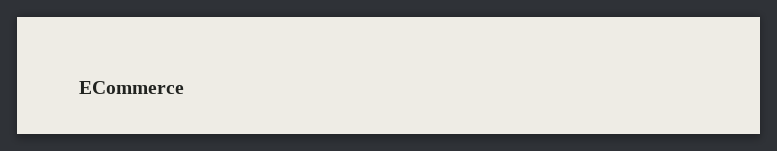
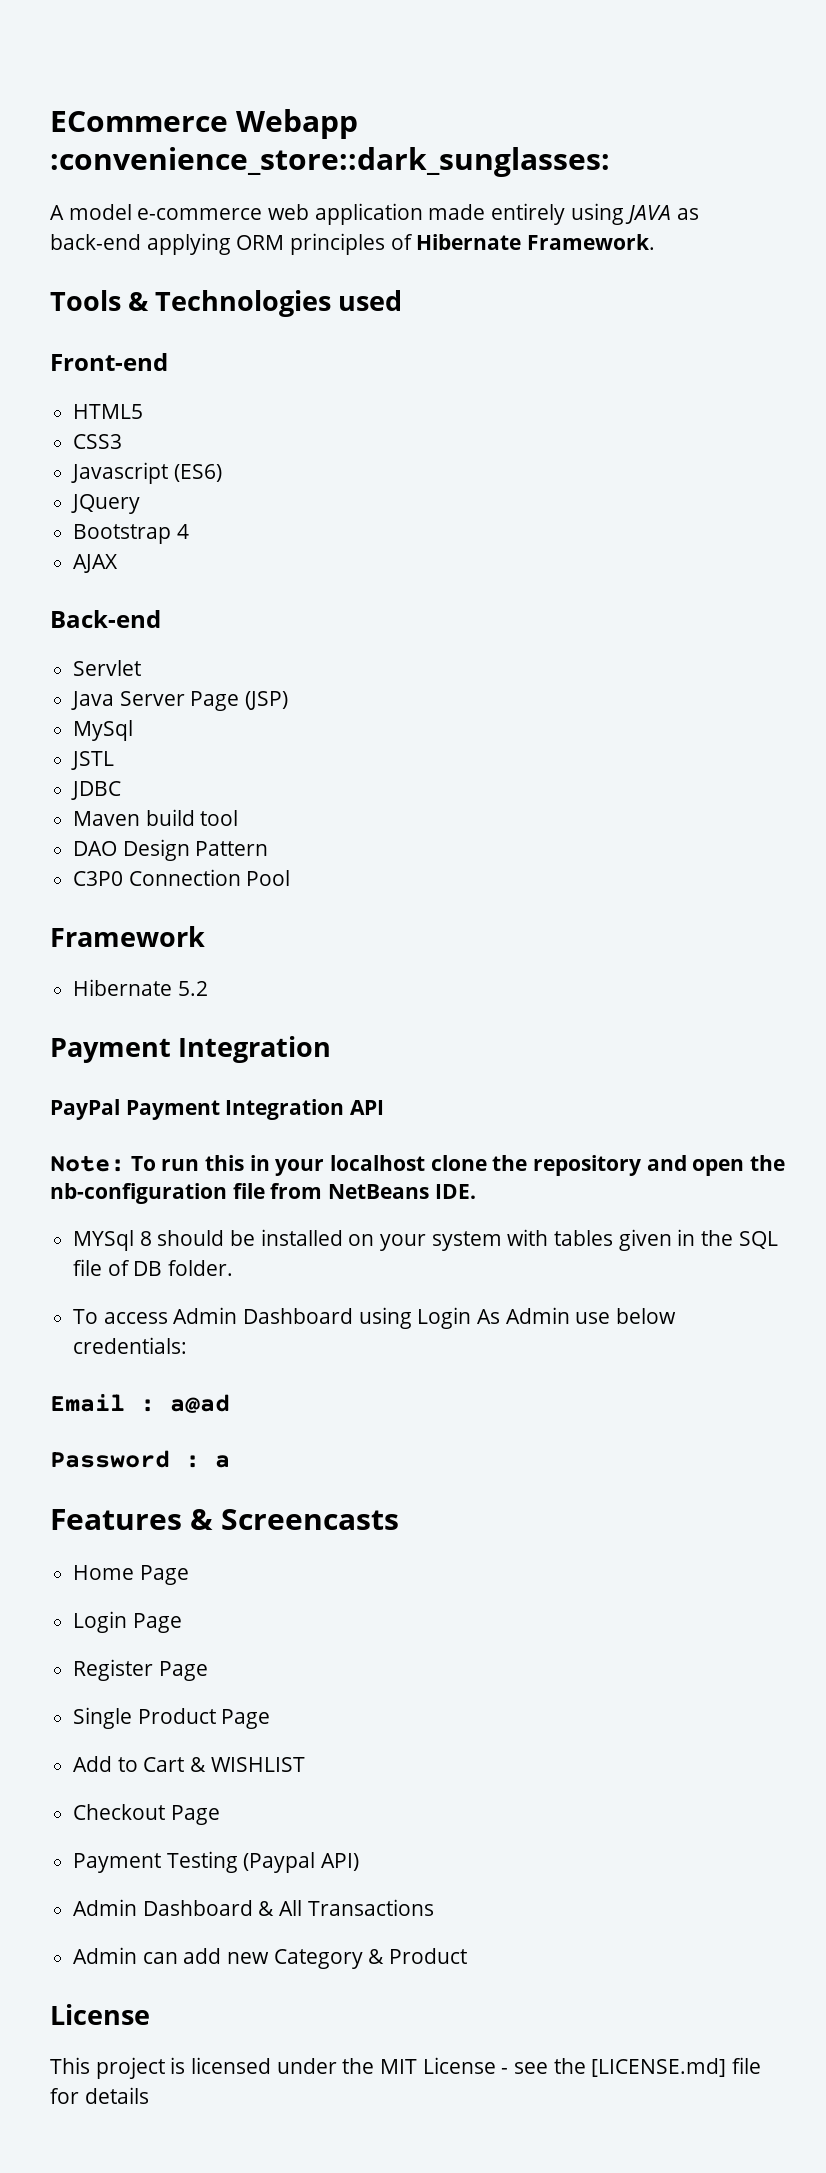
(184, 87) none -> [235,109,358,139] [50,147,610,177] [50,203,699,225] [50,233,656,255] [50,290,403,317] [50,353,168,371] [73,404,144,419] [73,434,123,449] [71,462,222,484] [71,494,141,514] [73,524,189,544] [73,554,119,573] [50,610,161,628] [73,660,142,676] [71,691,289,711] [73,720,134,741] [71,751,115,770] [71,781,122,800] [73,809,239,826] [73,839,269,861] [73,869,291,886] [50,926,205,947] [73,979,208,996] [50,1036,332,1063] [50,1099,385,1120] [50,1155,786,1176] [50,1183,476,1204] [73,1229,778,1251] [73,1259,234,1276] [73,1307,677,1329] [73,1337,188,1354] [50,1394,230,1413] [50,1450,230,1468] [50,1509,399,1530] [73,1565,189,1585] [73,1611,182,1633] [73,1659,208,1681] [73,1707,271,1729] [73,1756,305,1772] [73,1804,220,1825] [73,1851,360,1873] [73,1899,434,1916] [73,1947,468,1969] [50,2004,150,2025] [50,2057,762,2079] [50,2087,149,2104] Webapp :convenience_store::dark_sunglasses: // A model e-commerce web application made entirely using JAVA as back-end applying ORM principles of Hibernate Framework. // Tools & Technologies used // Front-end // HTML5 // CSS3 // Javascript (ES6) // JQuery // Bootstrap 4 // AJAX // Back-end // Servlet // Java Server Page (JSP) // MySql // JSTL // JDBC // Maven build tool // DAO Design Pattern // C3P0 Connection Pool // Framework // Hibernate 5.2 // Payment Integration // PayPal Payment Integration API // Note: To run this in your localhost clone the repository and open the nb-configuration file from NetBeans IDE. // MYSql 8 should be installed on your system with tables given in the SQL file of DB folder. // To access Admin Dashboard using Login As Admin use below credentials: // Email : a@ad // Password : a // Features & Screencasts // Home Page // Login Page // Register Page // Single Product Page // Add to Cart & WISHLIST // Checkout Page // Payment Testing (Paypal API) // Admin Dashboard & All Transactions // Admin can add new Category & Product // License // This project is licensed under the MIT License - see the [LICENSE.md] file for details

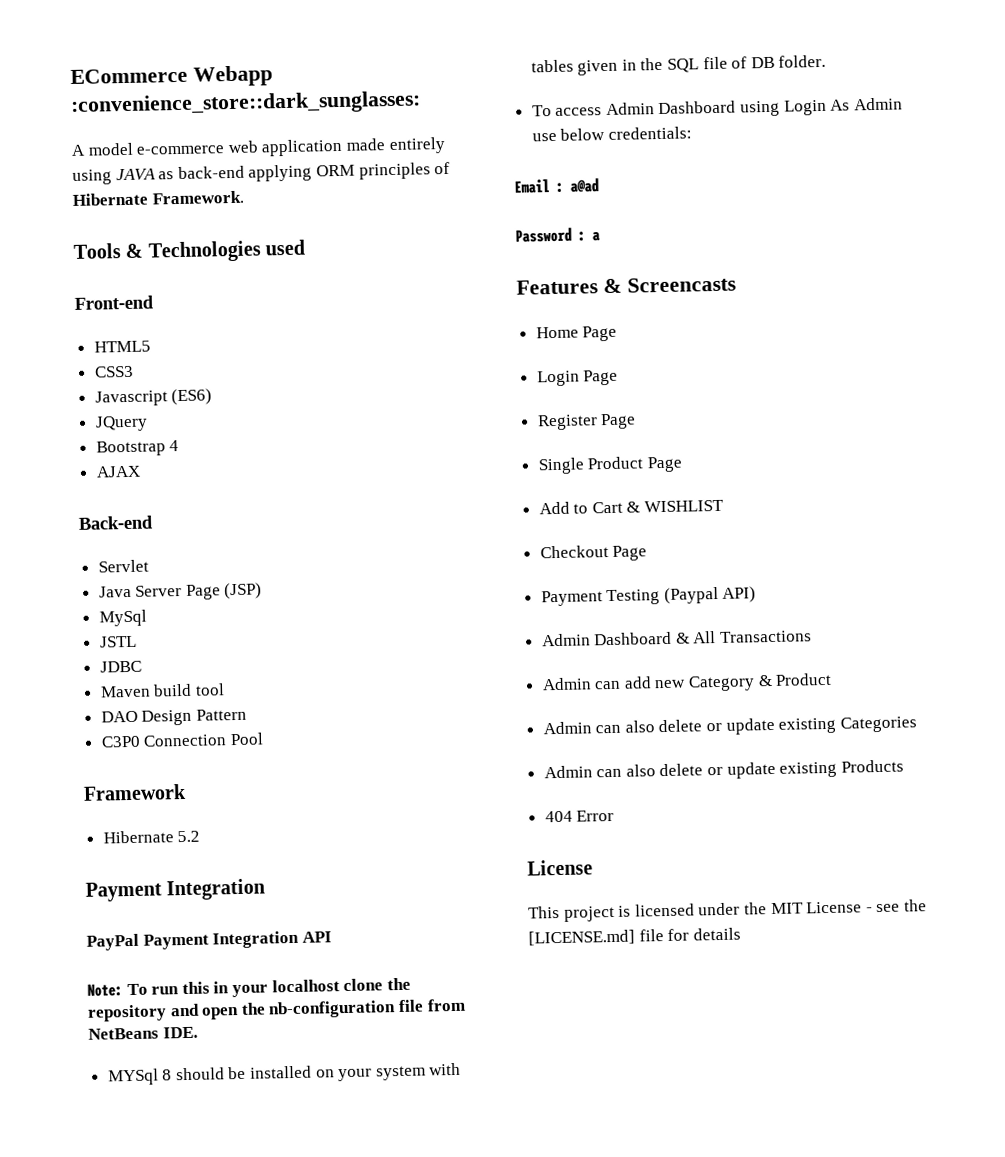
(468, 1956) none -> [542,716,917,735] [543,759,904,779] [544,809,615,823] // Admin can also delete or update existing Categories // Admin can also delete or update existing Products // 404 Error

